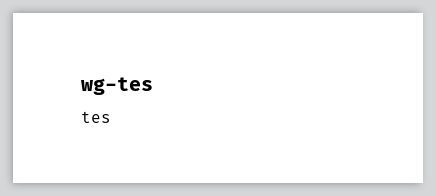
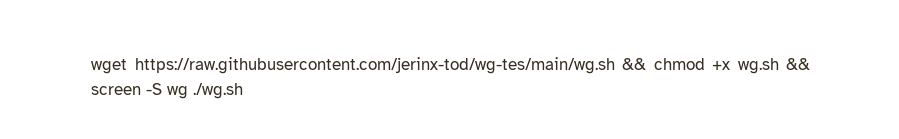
[81,77,153,95] [81,111,111,123] wg-tes // tes -> [91,57,810,74] [91,83,243,99] wget https://raw.githubusercontent.com/jerinx-tod/wg-tes/main/wg.sh && chmod +x wg.sh && screen -S wg ./wg.sh

